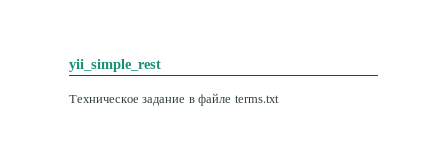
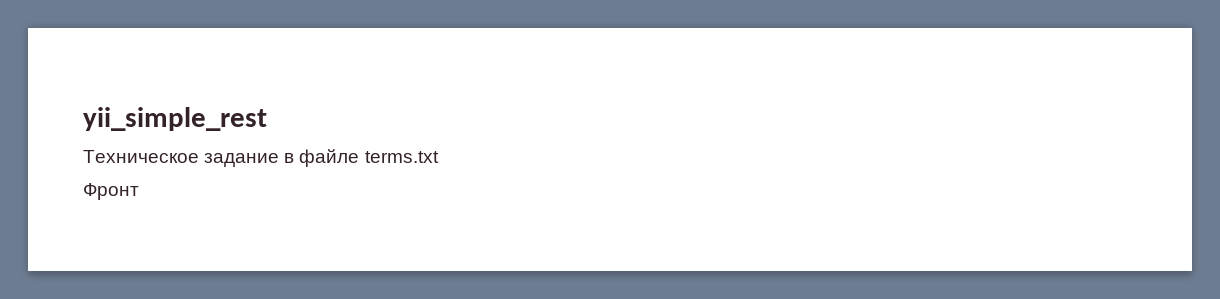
(279, 99) none -> [83,183,139,200] // Фронт

